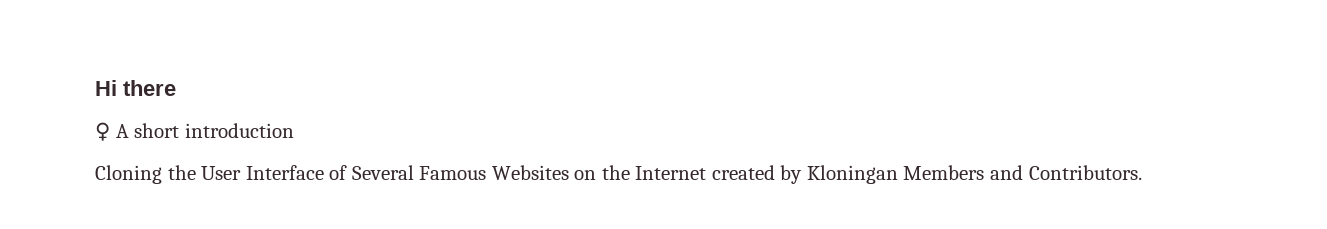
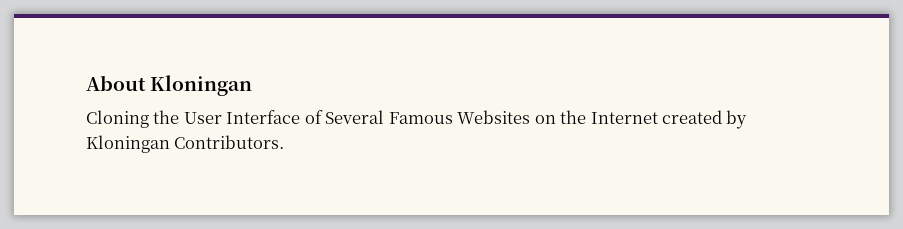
[95,80,176,96] [95,122,294,141] Hi there // ♀ A short introduction -> [86,75,253,96] About Kloningan
[903,165,1024,180] Members and -> (170, 144) none

